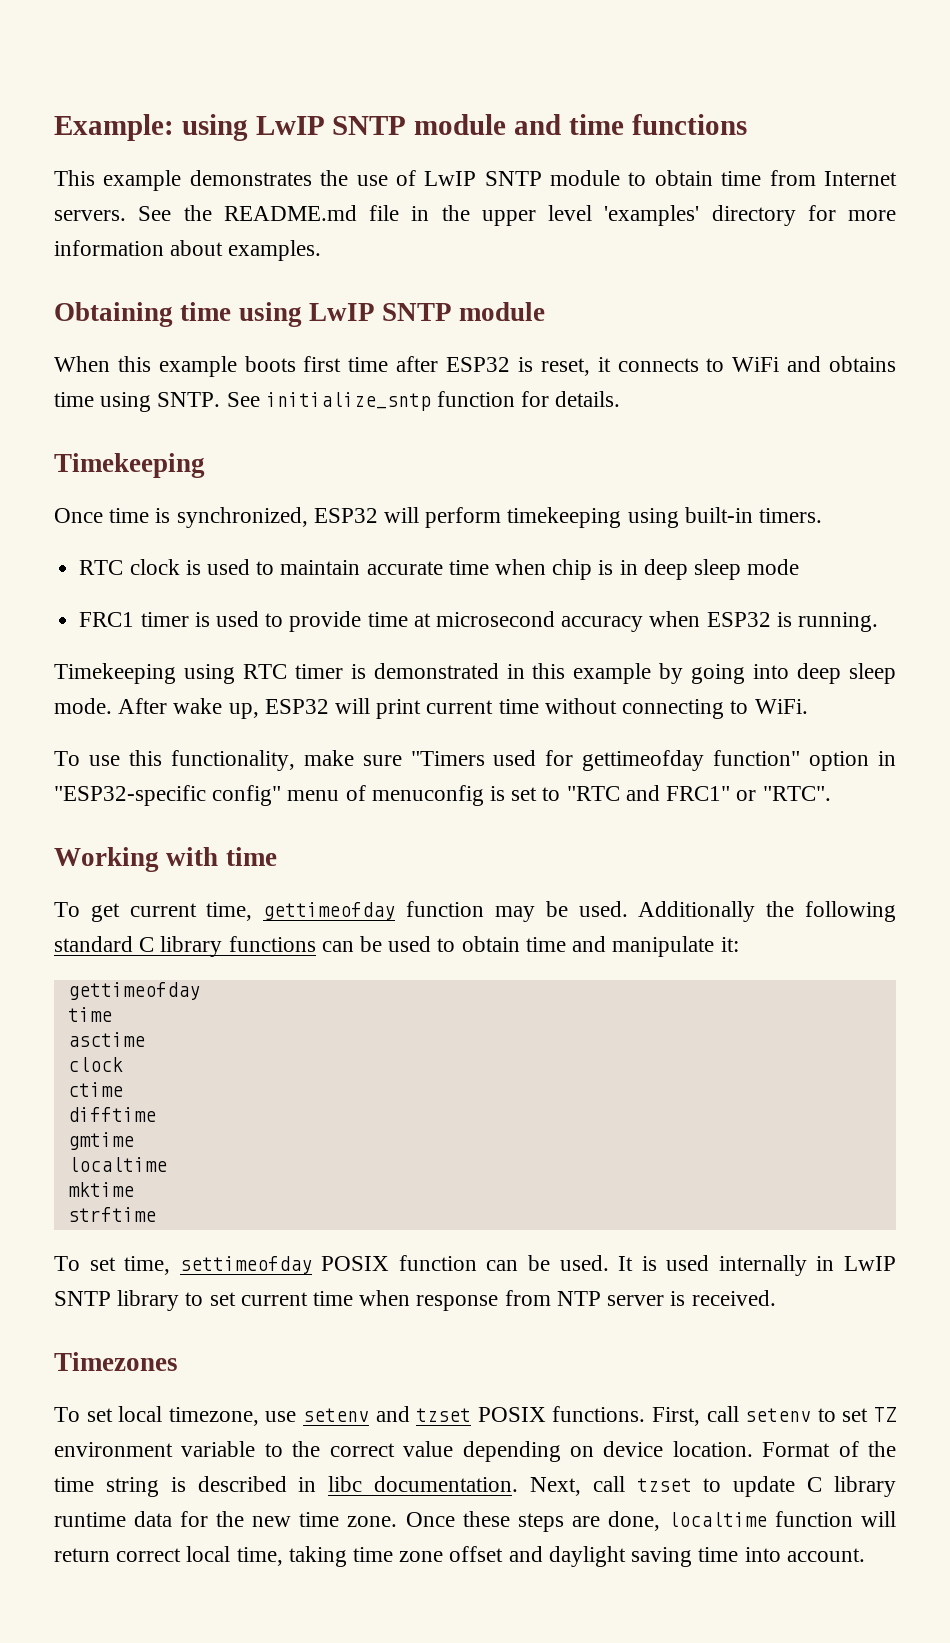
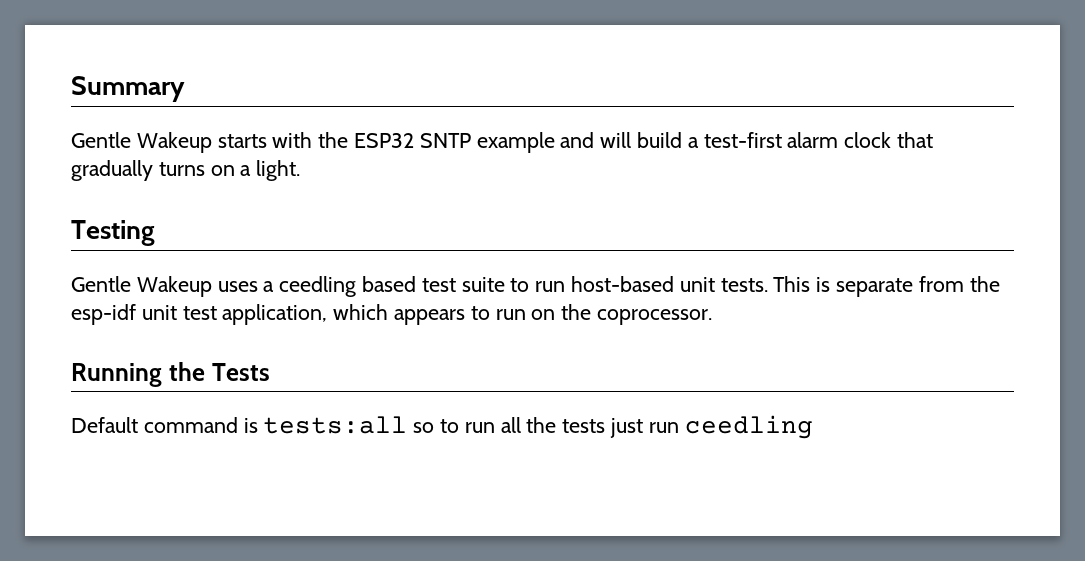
[54,114,747,141] [54,170,897,191] [54,205,896,226] [54,240,322,261] [54,302,546,327] [54,356,897,377] [54,391,621,412] [54,453,205,478] [54,507,823,528] [79,559,800,580] [79,611,879,632] [54,663,896,684] [54,698,808,719] [54,750,896,771] [54,785,831,806] [54,847,277,872] [54,901,896,922] [54,936,739,957] [67,982,200,1000] [67,1007,112,1022] [67,1032,145,1047] [67,1057,123,1072] [67,1082,123,1097] [67,1107,156,1122] [67,1132,134,1150] [67,1157,167,1172] [67,1182,134,1197] [67,1207,156,1222] [54,1255,896,1276] [54,1290,776,1311] [54,1352,178,1371] [54,1406,897,1426] [54,1441,896,1462] [54,1476,896,1497] [54,1511,896,1532] [54,1546,865,1567] Example: using LwIP SNTP module and time functions // This example demonstrates the use of LwIP SNTP module to obtain time from Internet servers. See the README.md file in the upper level 'examples' directory for more information about examples. // Obtaining time using LwIP SNTP module // When this example boots first time after ESP32 is reset, it connects to WiFi and obtains time using SNTP. See initialize_sntp function for details. // Timekeeping // Once time is synchronized, ESP32 will perform timekeeping using built-in timers. // RTC clock is used to maintain accurate time when chip is in deep sleep mode // FRC1 timer is used to provide time at microsecond accuracy when ESP32 is running. // Timekeeping using RTC timer is demonstrated in this example by going into deep sleep mode. After wake up, ESP32 will print current time without connecting to WiFi. // To use this functionality, make sure "Timers used for gettimeofday function" option in "ESP32-specific config" menu of menuconfig is set to "RTC and FRC1" or "RTC". // Working with time // To get current time, gettimeofday function may be used. Additionally the following standard C library functions can be used to obtain time and manipulate it: // gettimeofday // time // asctime // clock // ctime // difftime // gmtime // localtime // mktime // strftime // To set time, settimeofday POSIX function can be used. It is used internally in LwIP SNTP library to set current time when response from NTP server is received. // Timezones // To set local timezone, use setenv and tzset POSIX functions. First, call setenv to set TZ environment variable to the correct value depending on device location. Format of the time string is described in libc documentation. Next, call tzset to update C library runtime data for the new time zone. Once these steps are done, localtime function will return correct local time, taking time zone offset and daylight saving time into account. -> [71,76,185,102] [71,132,934,153] [71,160,301,181] [71,220,155,246] [71,276,1000,297] [71,304,713,325] [71,362,270,387] [71,415,813,439] Summary // Gentle Wakeup starts with the ESP32 SNTP example and will build a test-first alarm clock that gradually turns on a light. // Testing // Gentle Wakeup uses a ceedling based test suite to run host-based unit tests. This is separate from the esp-idf unit test application, which appears to run on the coprocessor. // Running the Tests // Default command is tests:all so to run all the tests just run ceedling

